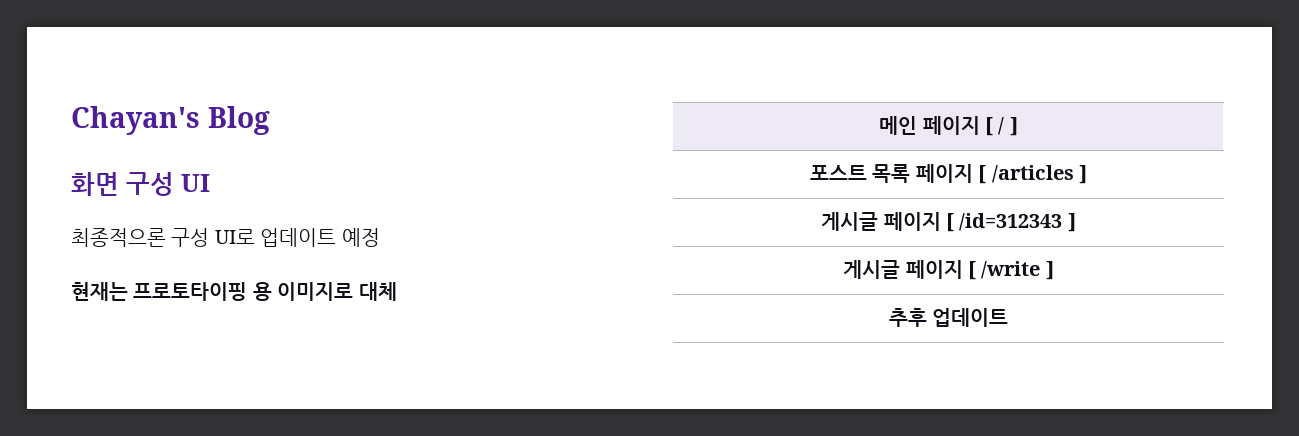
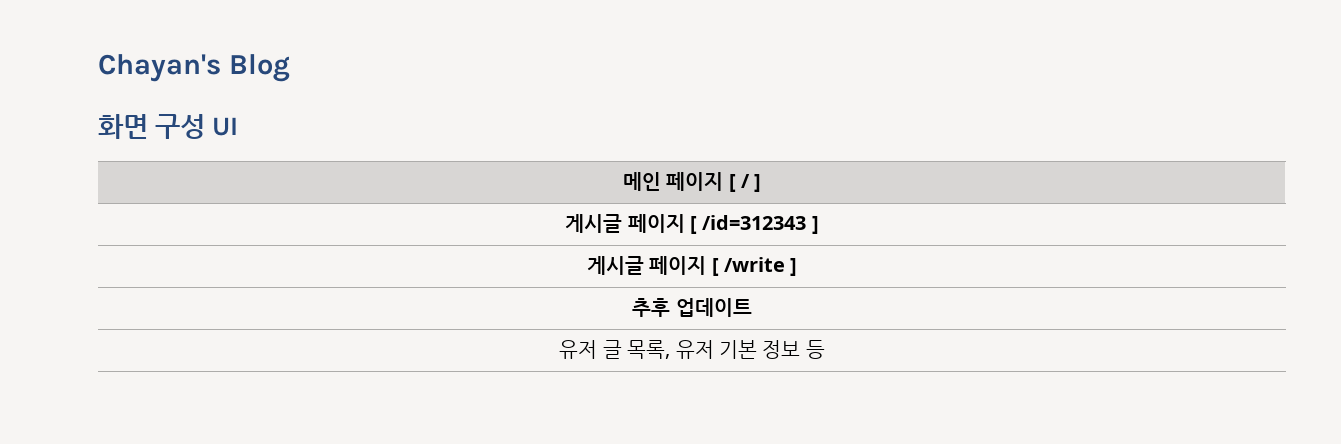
[71,228,380,247] [71,282,397,301] // 최종적으론 구성 UI로 업데이트 예정 // 현재는 프로토타이핑 용 이미지로 대체 -> (239, 126) none
[810,164,1087,184] // 포스트 목록 페이지 [ /articles ] -> (762, 183) none
(1009, 317) none -> [559,340,825,359] // 유저 글 목록, 유저 기본 정보 등

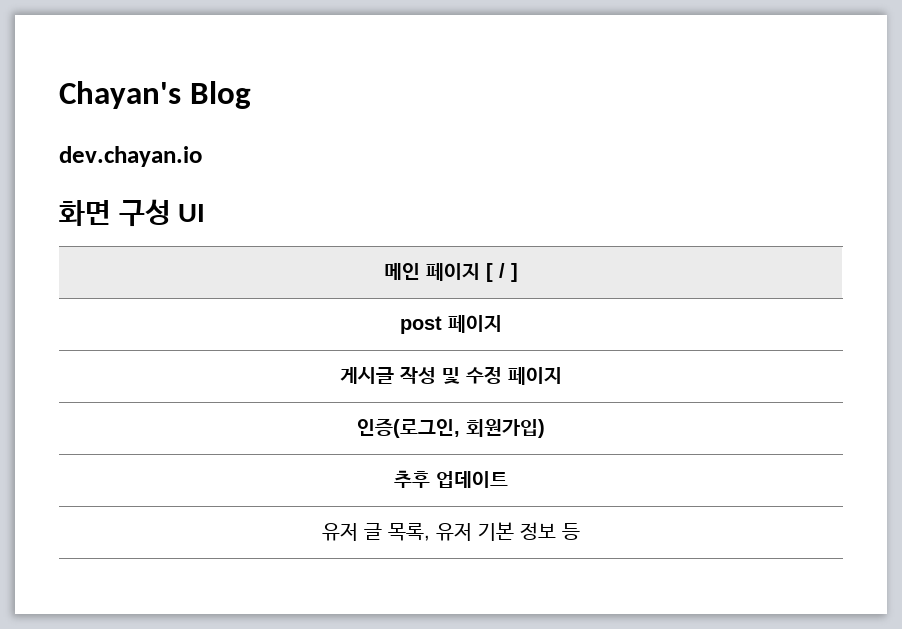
(290, 68) none -> [59,146,202,167] // dev.chayan.io
[565,214,819,234] [586,256,798,276] 게시글 페이지 [ /id=312343 ] // 게시글 페이지 [ /write ] -> [400,315,502,334] [340,366,562,385] [357,418,545,438] post 페이지 // 게시글 작성 및 수정 페이지 // 인증(로그인, 회원가입)

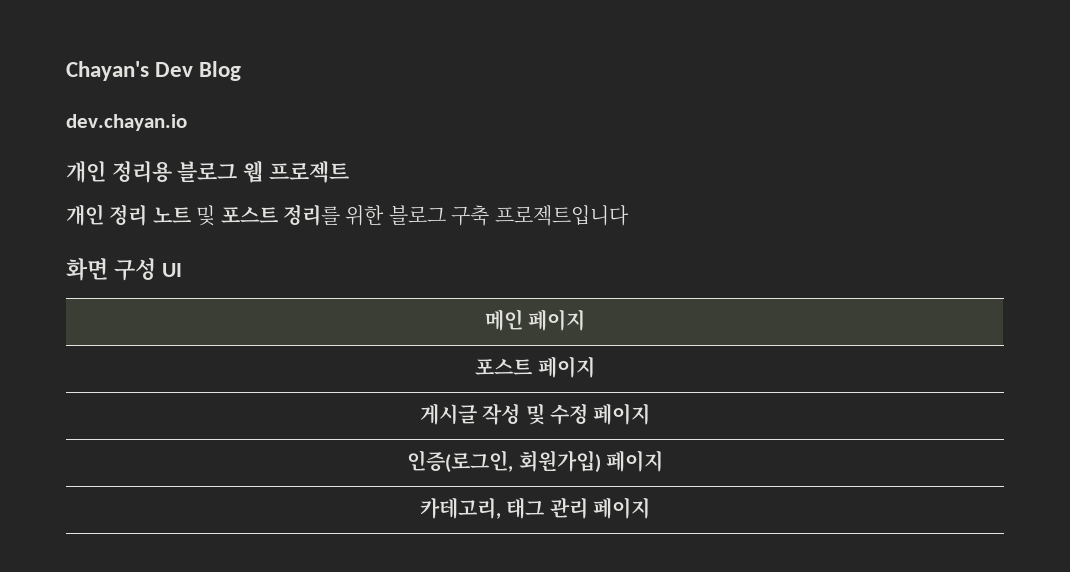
(181, 95) none -> [155,62,194,77] Dev
(202, 156) none -> [66,161,349,183] [66,204,629,226] // 개인 정리용 블로그 웹 프로젝트 // 개인 정리 노트 및 포스트 정리를 위한 블로그 구축 프로젝트입니다
[486,263,518,282] [400,316,442,334] [ / ] // post -> [475,359,533,375] // 포스트
[394,470,508,488] [322,522,580,541] // 추후 업데이트 // 유저 글 목록, 유저 기본 정보 등 -> [605,450,663,472] [419,497,651,519] 페이지 // 카테고리, 태그 관리 페이지

